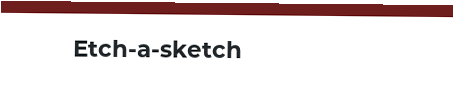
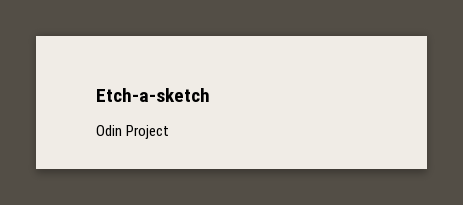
(243, 49) none -> [96,125,170,139] // Odin Project

